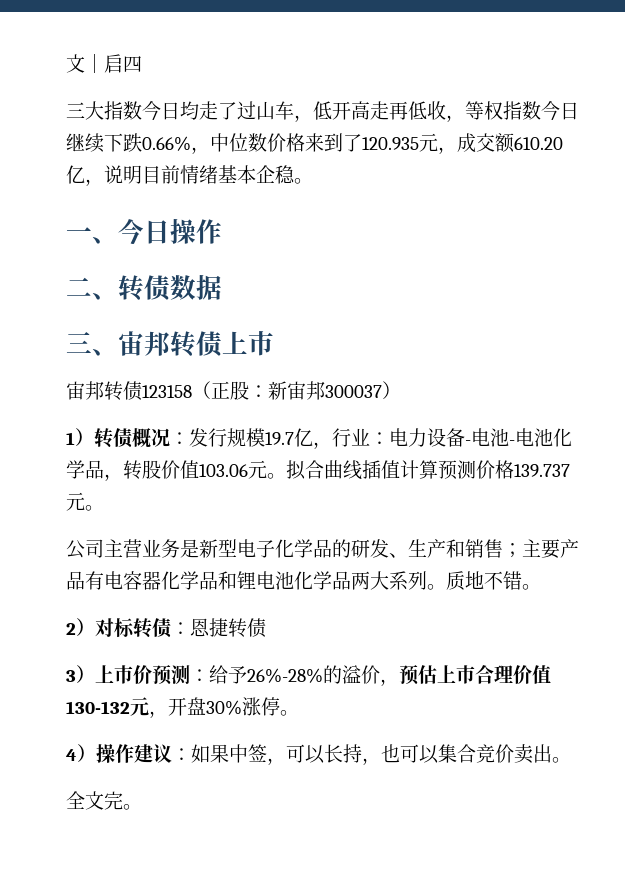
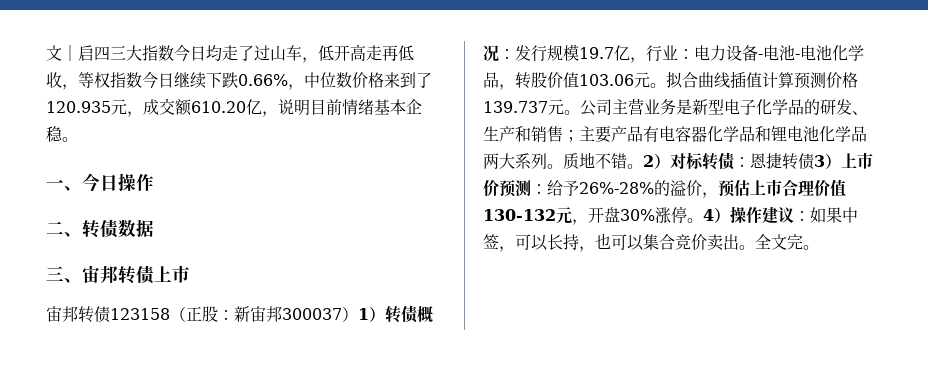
(142, 64) // -> (110, 53) none
(401, 390) // -> (358, 314) none
(104, 508) // -> (580, 112) none
(541, 587) // -> (643, 166) none
(266, 628) // -> (814, 161) none
(299, 713) // -> (703, 220) none
(571, 760) // -> (755, 247) none

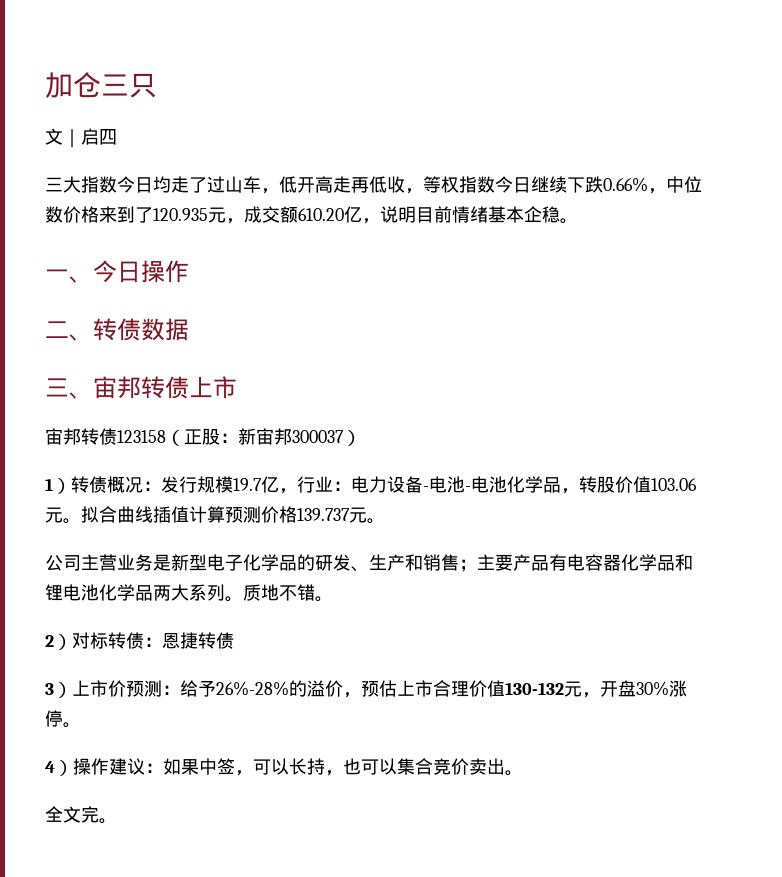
(46, 53) none -> [45,72,157,98] 加仓三只 //
(110, 53) none -> (117, 137) //
(358, 314) none -> (361, 438) //
(580, 112) none -> (385, 521) //
(643, 166) none -> (333, 599) //
(814, 161) none -> (234, 640) //
(703, 220) none -> (81, 725) //
(755, 247) none -> (523, 773) //

